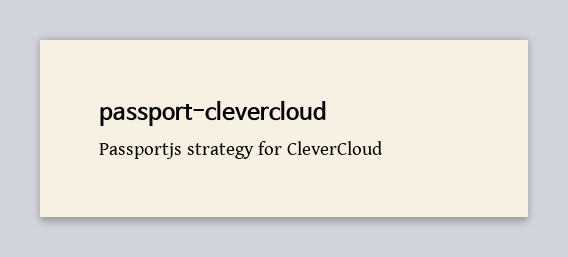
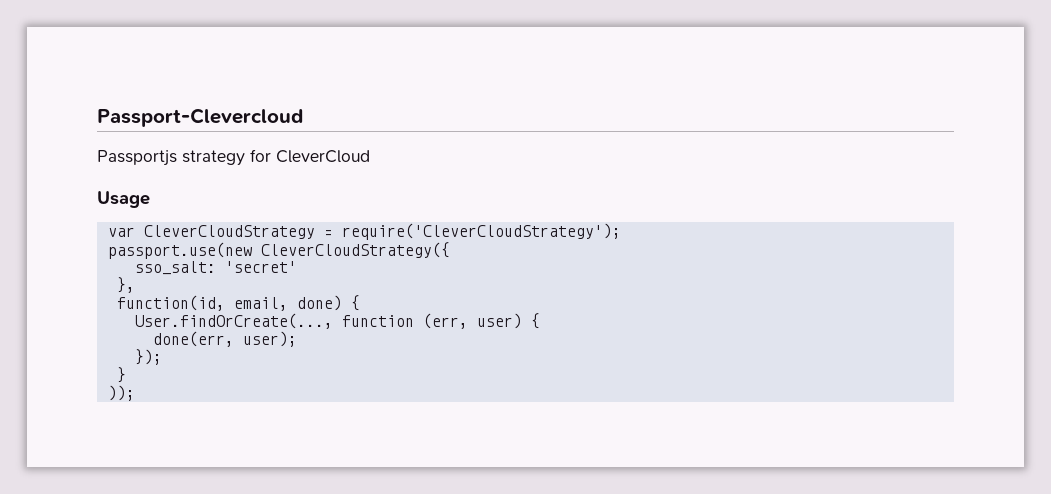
[99,100,327,126] passport-clevercloud -> [97,108,303,127] Passport-Clevercloud
(383, 148) none -> [97,191,150,208] [107,223,621,240] [107,242,450,259] [134,261,297,275] [116,277,135,293] [116,295,360,311] [134,313,540,329] [152,331,297,347] [134,349,162,365] [116,367,126,383] [107,385,135,401] // Usage // var CleverCloudStrategy = require('CleverCloudStrategy'); // passport.use(new CleverCloudStrategy({ // sso_salt: 'secret' // }, // function(id, email, done) { // User.findOrCreate(..., function (err, user) { // done(err, user); // }); // } // ));

